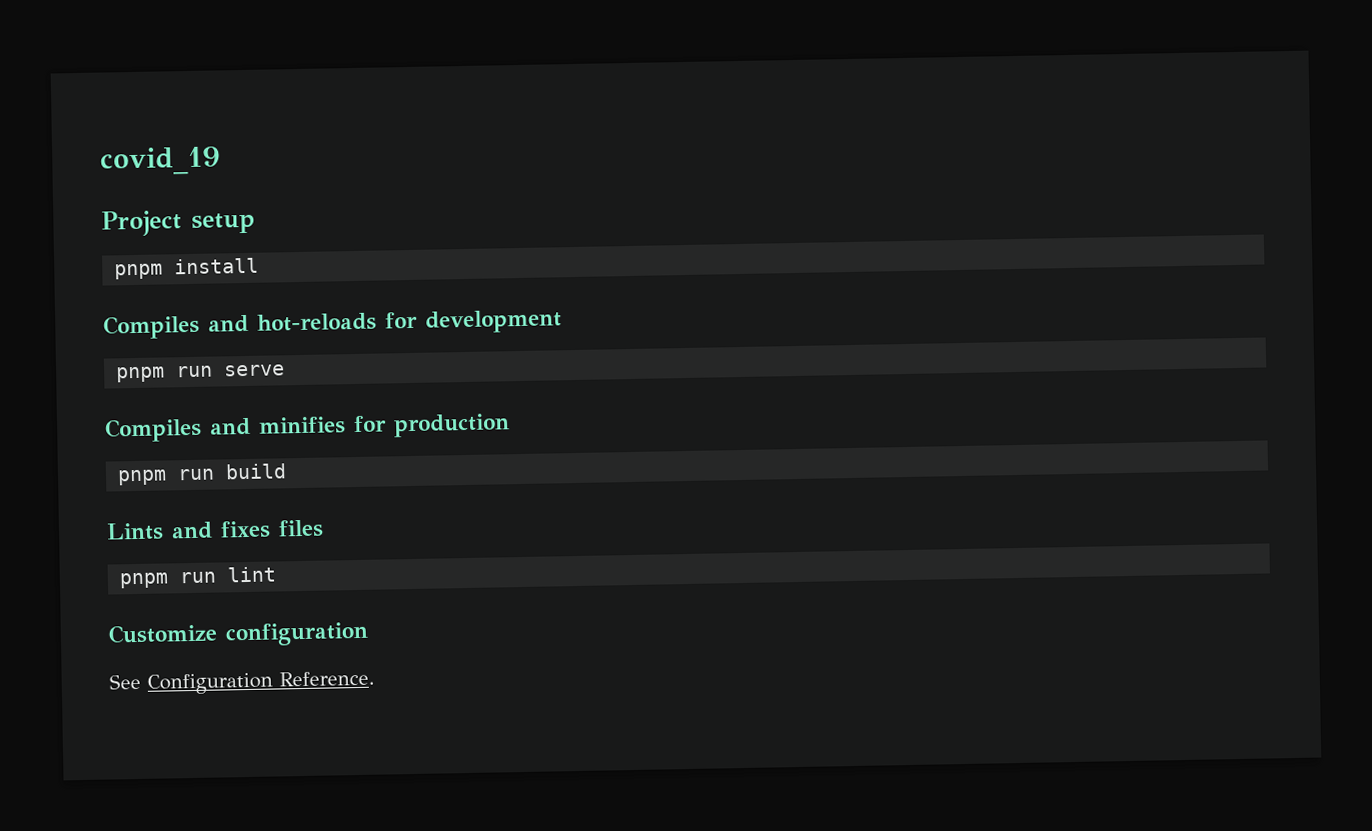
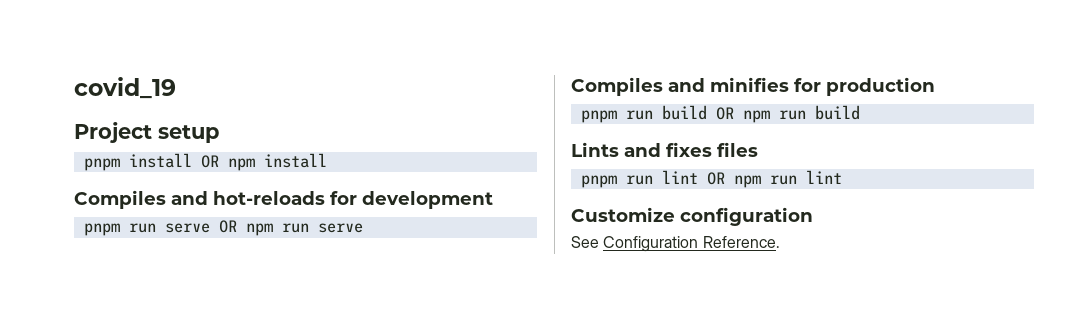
(260, 266) none -> [200,153,327,171] OR npm install
(286, 370) none -> [218,220,363,236] OR npm run serve
(288, 471) none -> [715,105,860,123] OR npm run build
(277, 574) none -> [706,170,842,188] OR npm run lint

